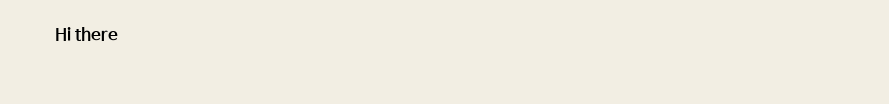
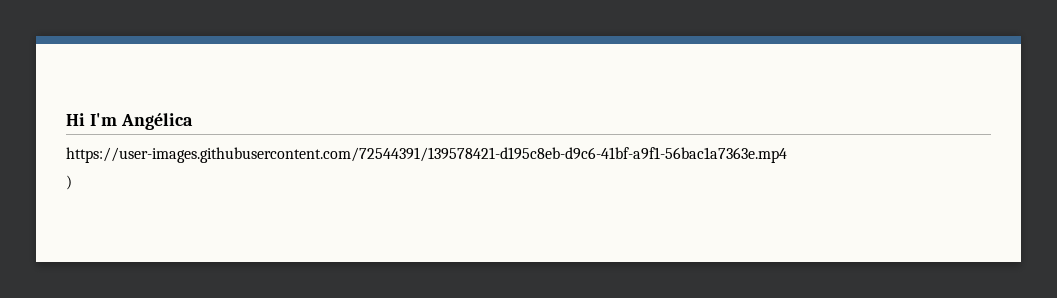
[75,27,119,41] there -> [89,113,193,130] [66,147,787,163] [66,175,72,190] I'm Angélica // https://user-images.githubusercontent.com/72544391/139578421-d195c8eb-d9c6-41bf-a9f1-56bac1a7363e.mp4 // )

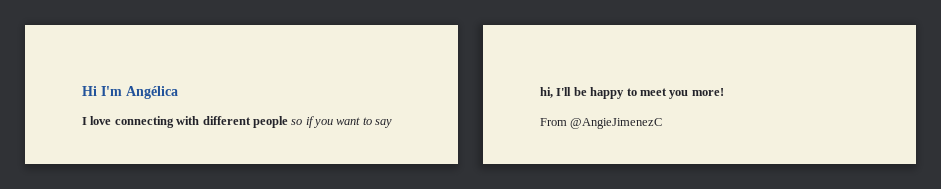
[66,147,787,163] [66,175,72,190] https://user-images.githubusercontent.com/72544391/139578421-d195c8eb-d9c6-41bf-a9f1-56bac1a7363e.mp4 // ) -> [82,116,393,128] [540,87,724,99] [540,118,663,129] I love connecting with different people so if you want to say hi, I'll be happy to meet you more! // From @AngieJimenezC

